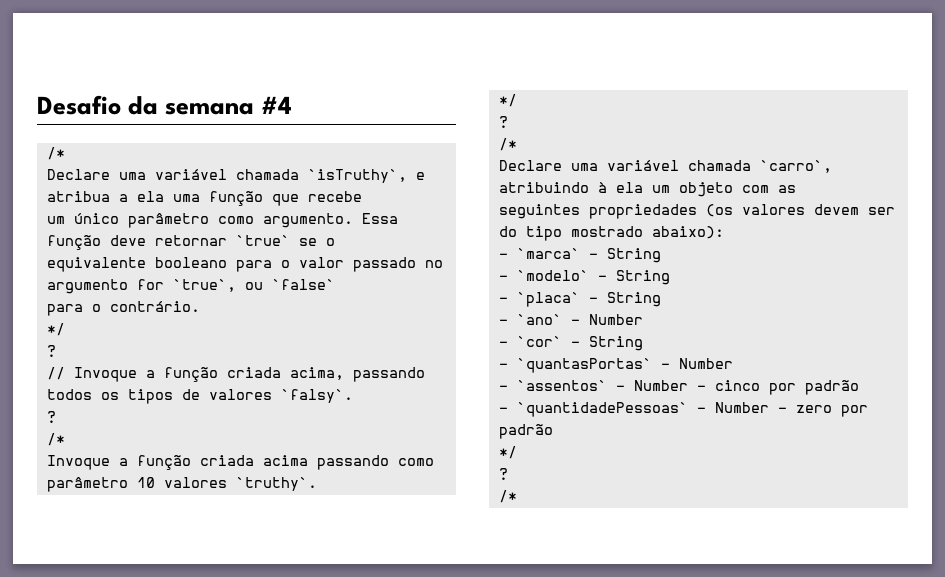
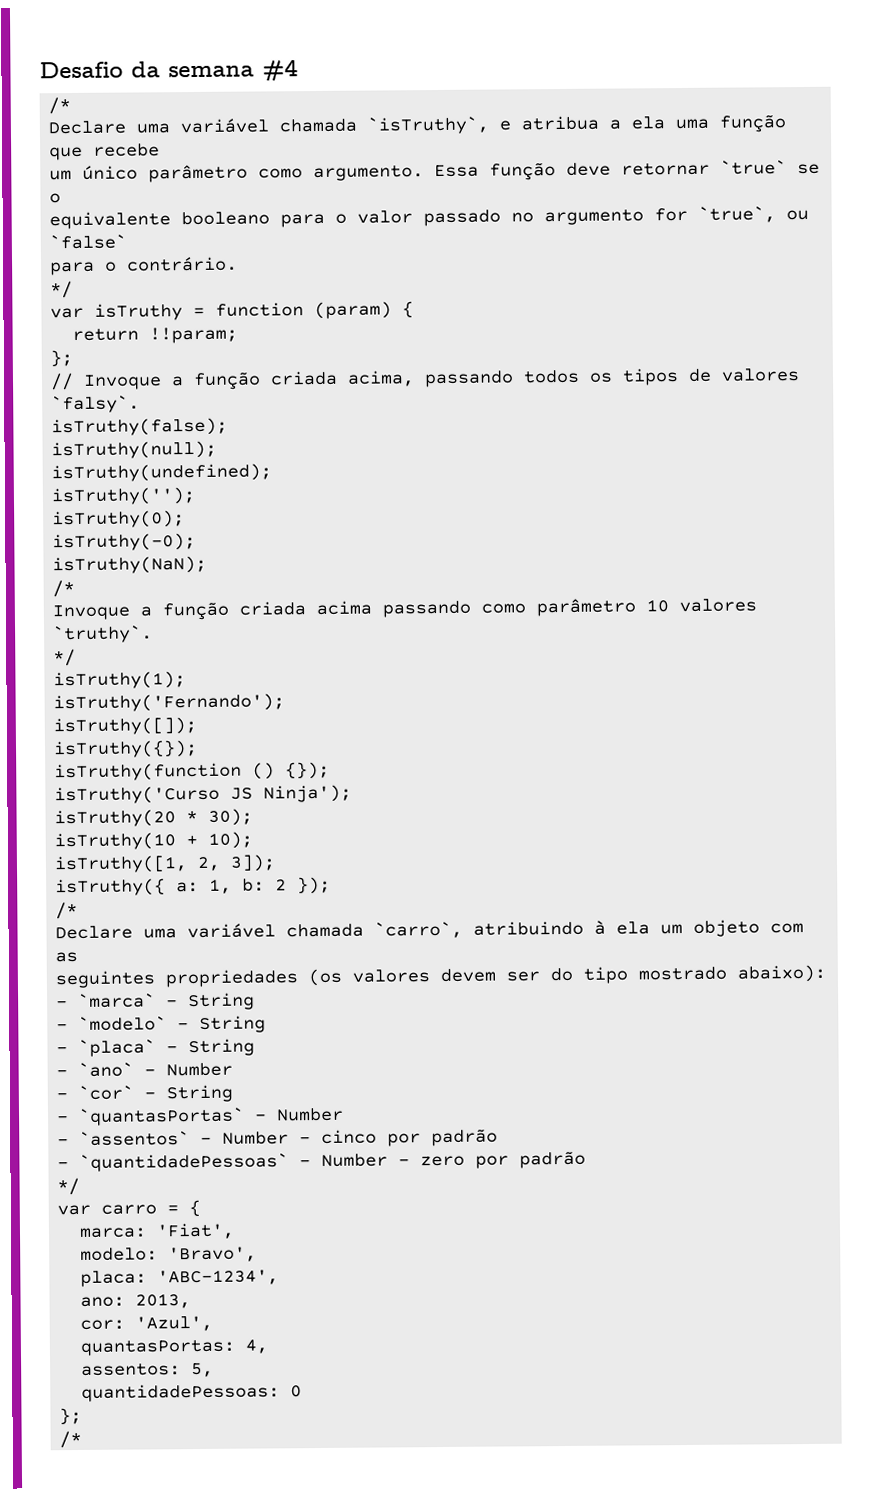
[46,345,56,357] ? -> [50,301,414,321] [72,326,238,344] [50,350,73,368] var isTruthy = function (param) { // return !!param; // };
[46,411,56,423] ? -> [51,417,228,437] [51,440,217,460] [51,463,272,483] [51,487,196,506] [52,510,185,529] [52,533,196,552] [52,555,207,575] isTruthy(false); // isTruthy(null); // isTruthy(undefined); // isTruthy(''); // isTruthy(0); // isTruthy(-0); // isTruthy(NaN);
[498,116,508,128] ? -> [53,671,186,690] [53,693,285,713] [53,716,197,736] [53,739,198,759] [54,761,330,782] [54,784,352,805] [54,808,253,828] [54,831,253,851] [54,854,276,874] [55,876,331,897] isTruthy(1); // isTruthy('Fernando'); // isTruthy([]); // isTruthy({}); // isTruthy(function () {}); // isTruthy('Curso JS Ninja'); // isTruthy(20 * 30); // isTruthy(10 + 10); // isTruthy([1, 2, 3]); // isTruthy({ a: 1, b: 2 });
[498,468,508,480] ? -> [57,1199,201,1218] [79,1222,235,1240] [80,1246,257,1263] [80,1269,279,1287] [80,1293,191,1309] [80,1315,213,1332] [80,1339,268,1356] [81,1362,214,1378] [81,1383,302,1402] [59,1407,82,1426] var carro = { // marca: 'Fiat', // modelo: 'Bravo', // placa: 'ABC-1234', // ano: 2013, // cor: 'Azul', // quantasPortas: 4, // assentos: 5, // quantidadePessoas: 0 // };

